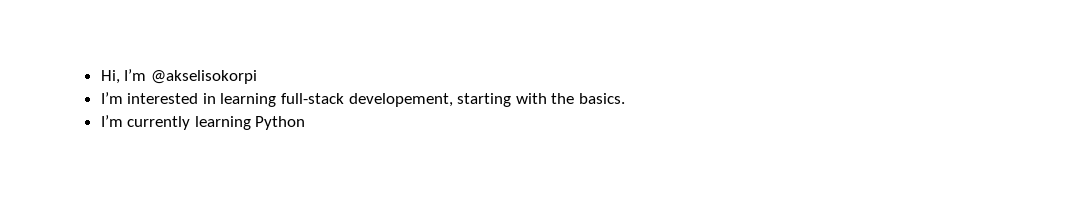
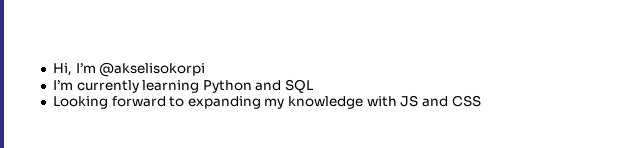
[127,93,626,107] [100,115,306,130] interested in learning full-stack developement, starting with the basics. // I’m currently learning Python -> [76,79,314,93] [52,95,481,109] currently learning Python and SQL // Looking forward to expanding my knowledge with JS and CSS

